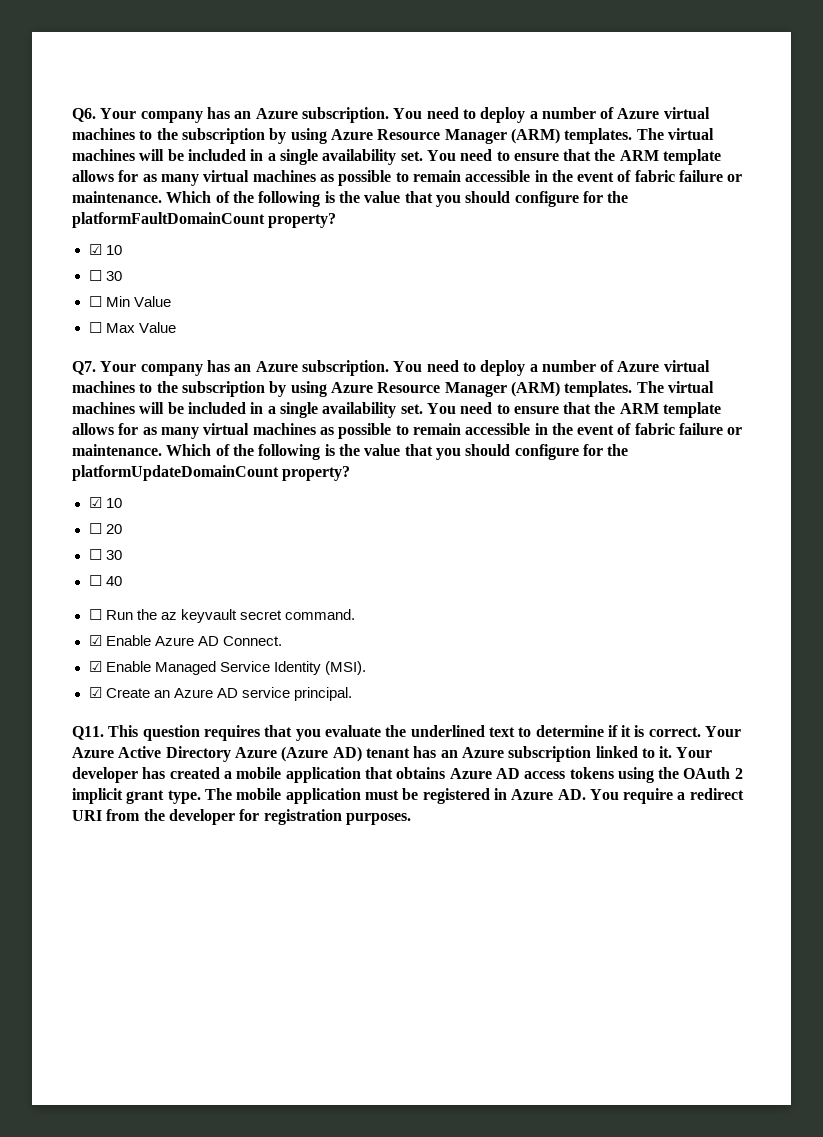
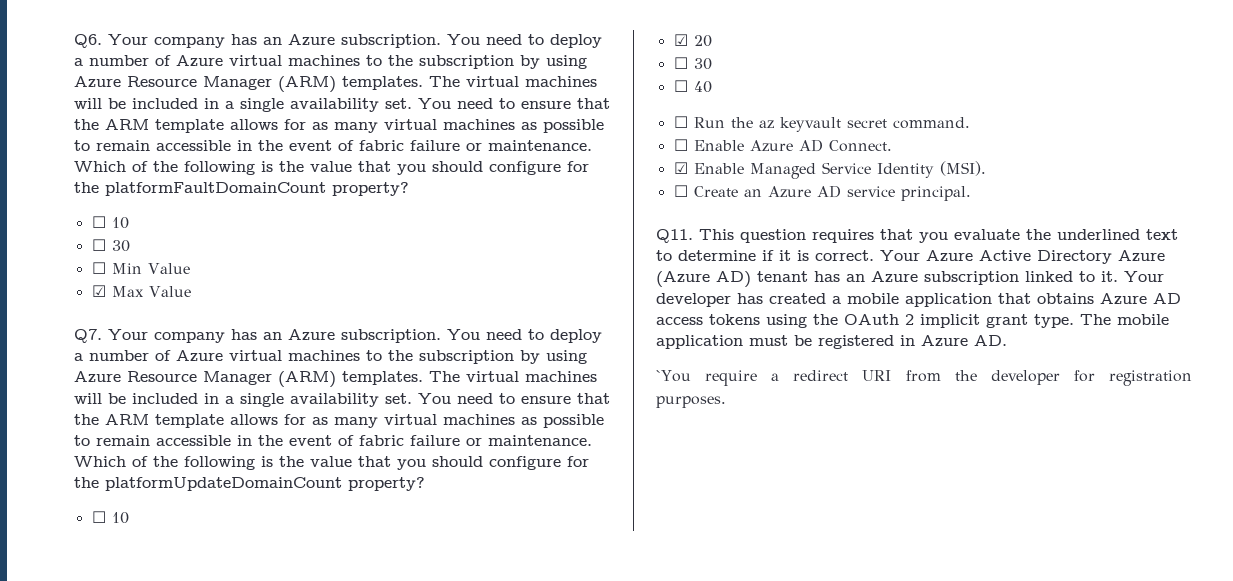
[88,244,102,255] ☑ -> [91,216,106,228] ☐
[88,322,102,333] ☐ -> [91,285,106,297] ☑
[88,497,122,508] [88,523,102,534] ☑ 10 // ☐ -> [91,511,129,524] [673,34,688,46] ☐ 10 // ☑
[88,635,102,646] ☑ -> [673,139,688,151] ☐
[88,687,102,698] ☑ -> [673,185,688,197] ☐
[589,789,619,800] You -> [656,370,691,382] // `You

